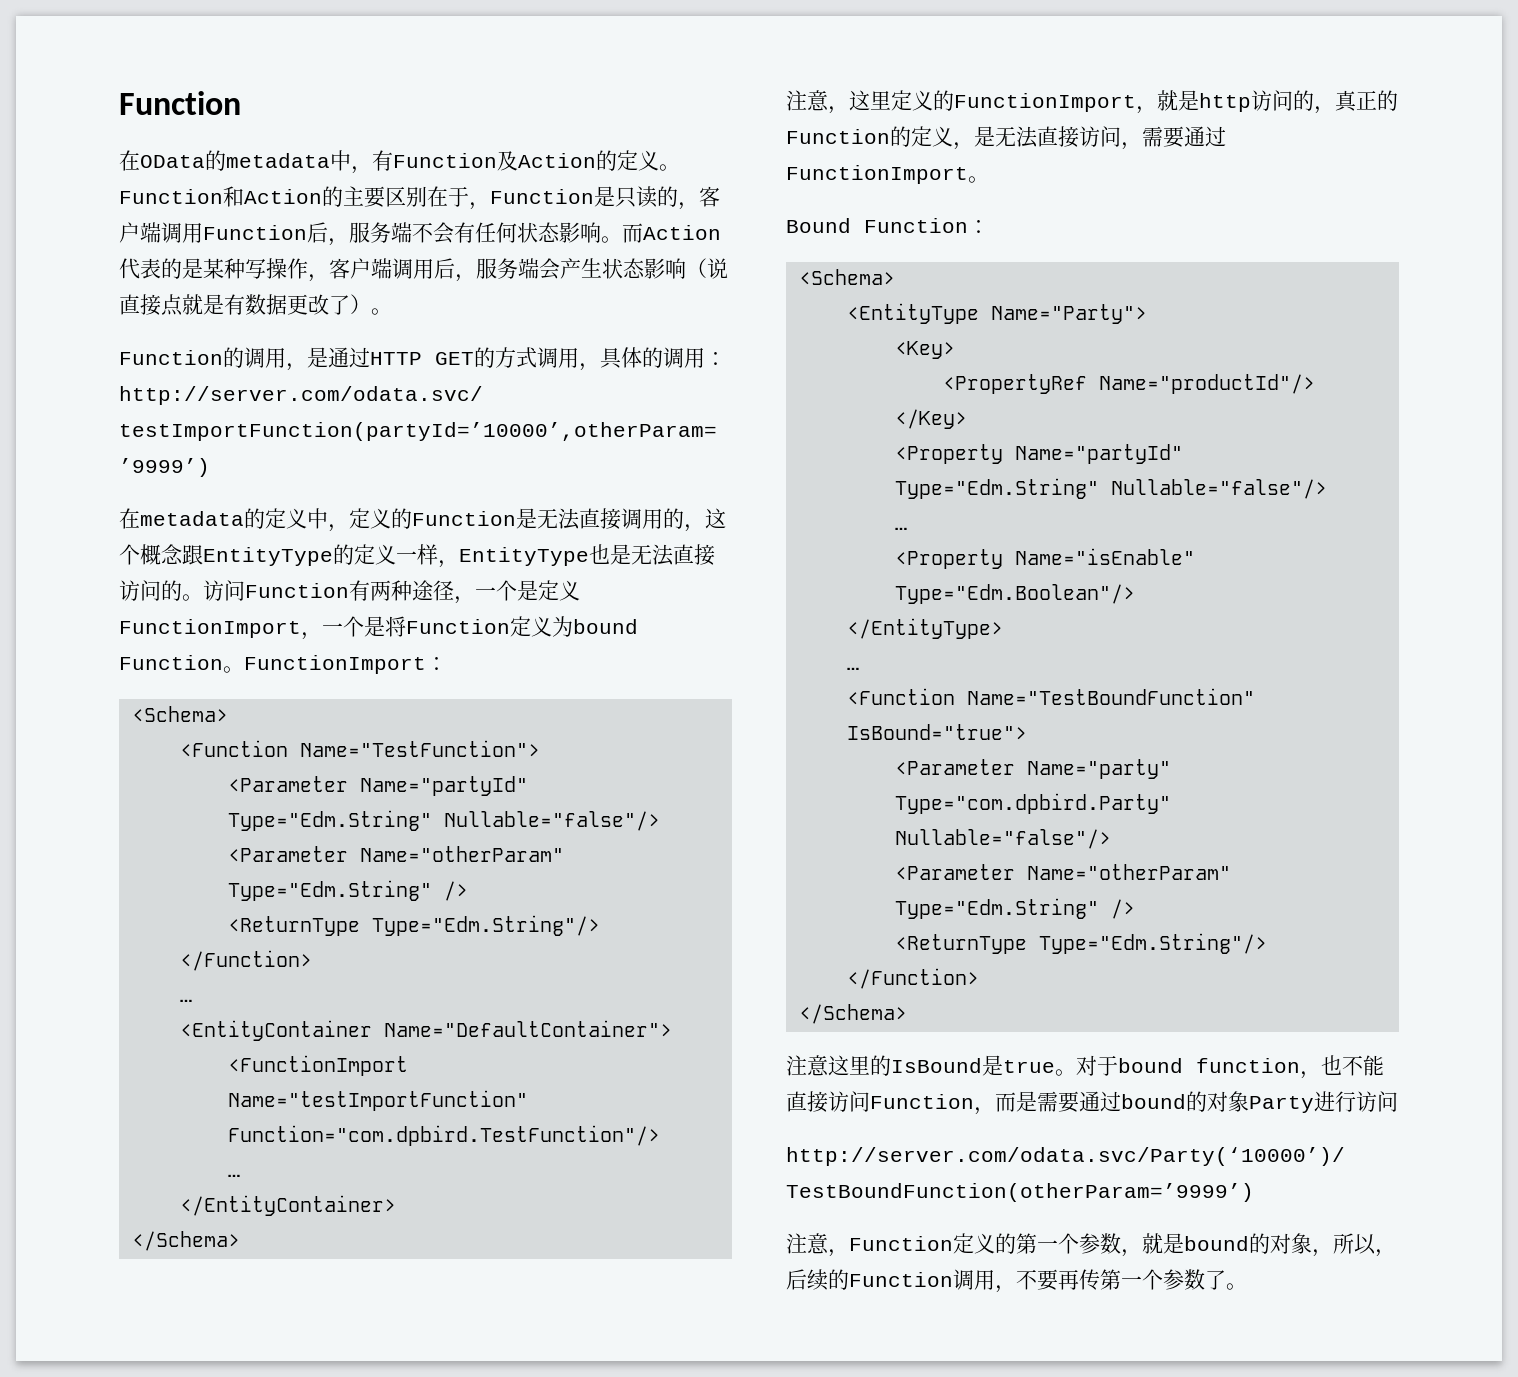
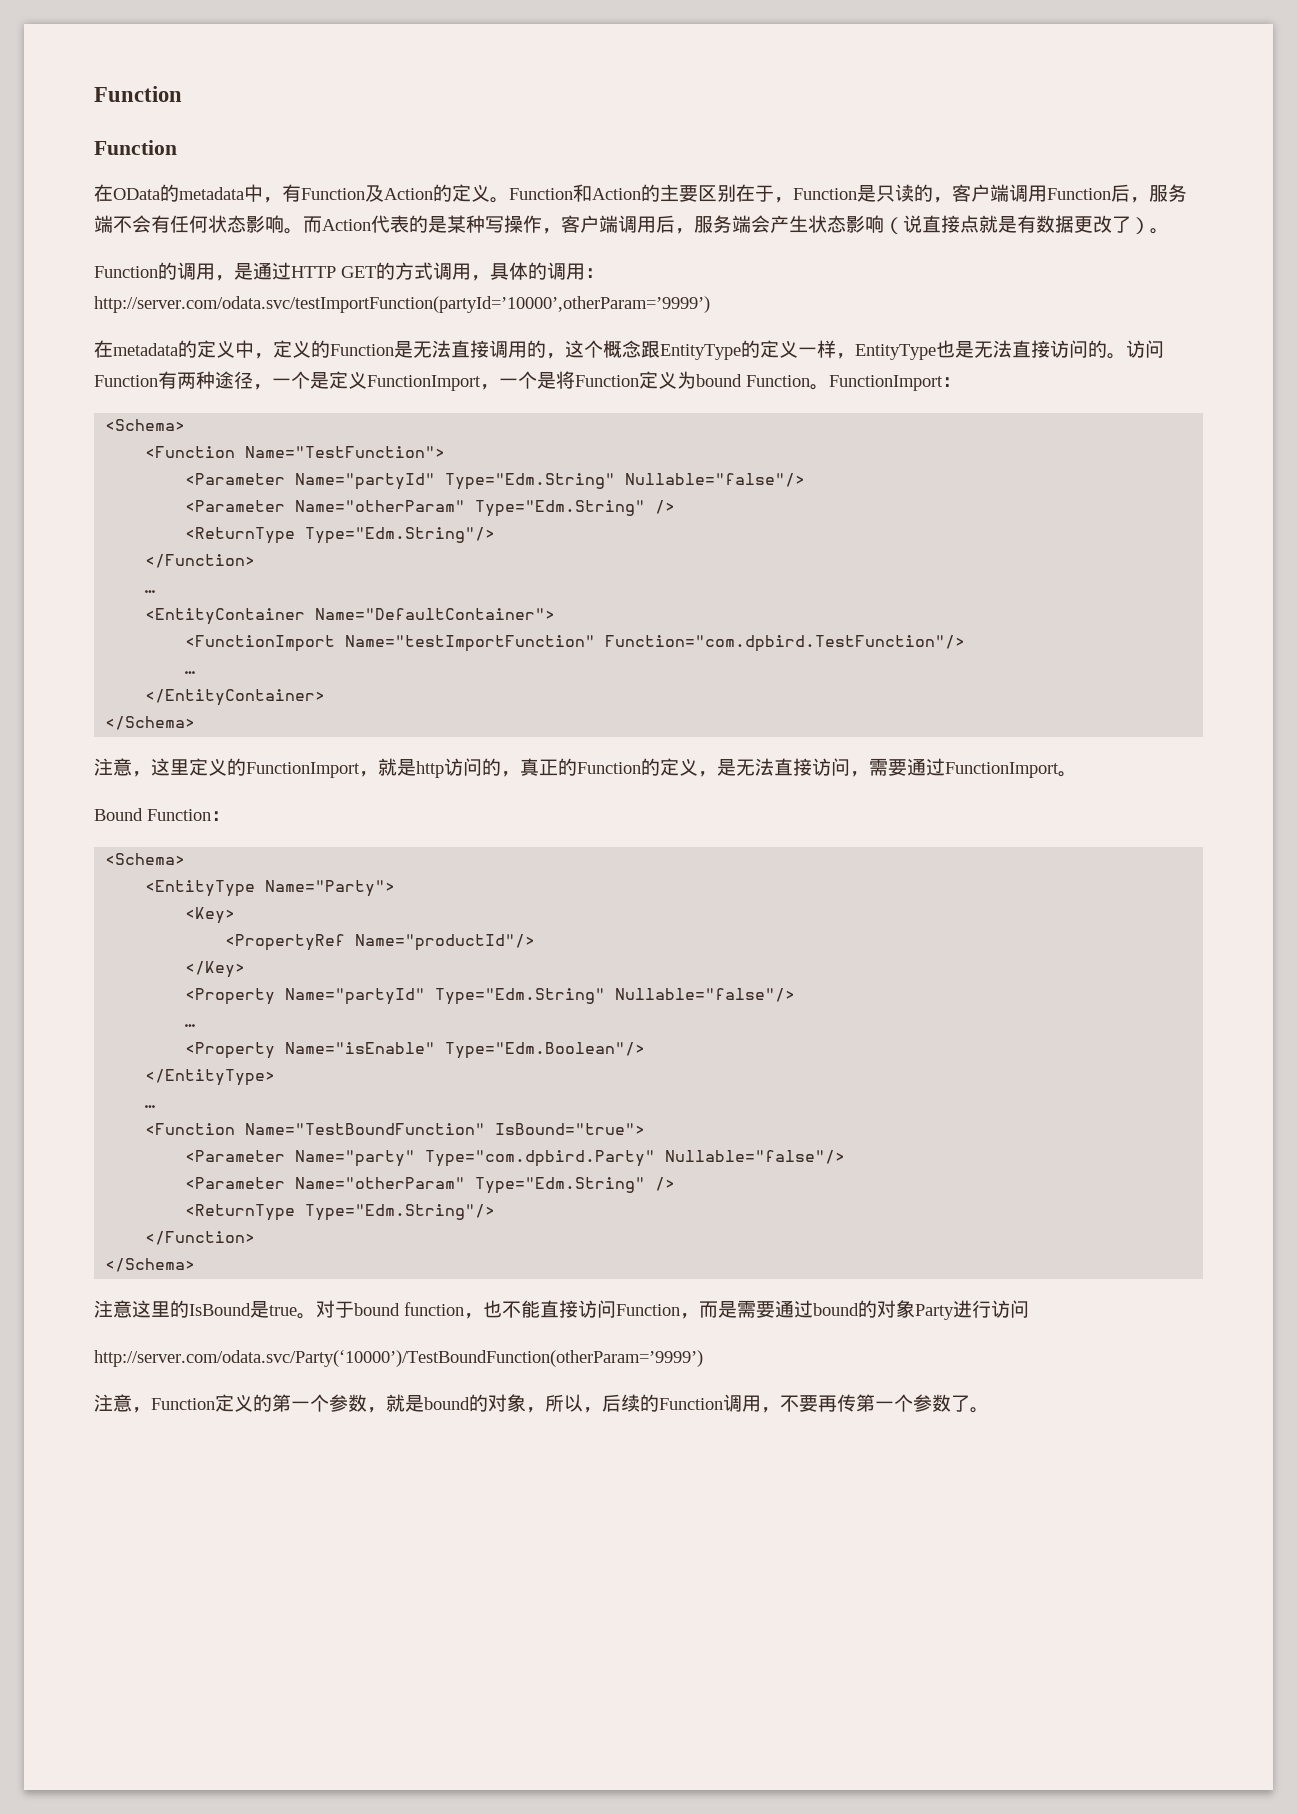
[119,91,241,115] Function -> [94,86,182,102] [94,140,177,155] Function // Function

